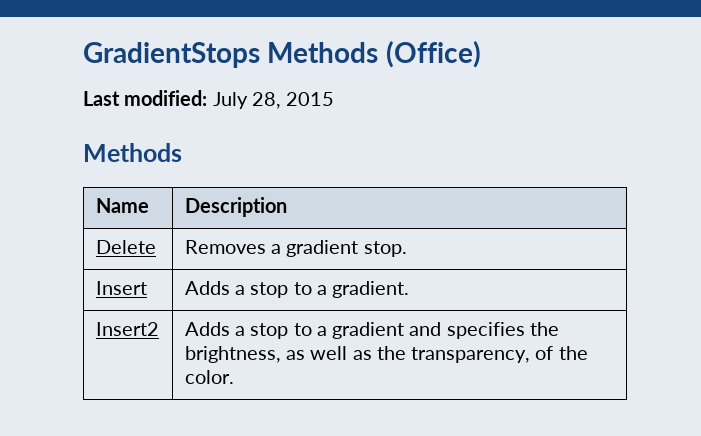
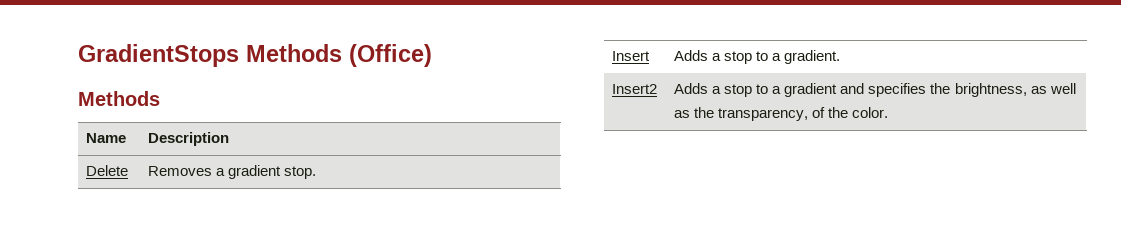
[83,90,335,109] // Last modified: July 28, 2015 -> (432, 55) none

